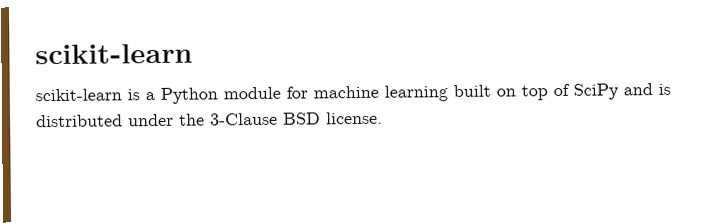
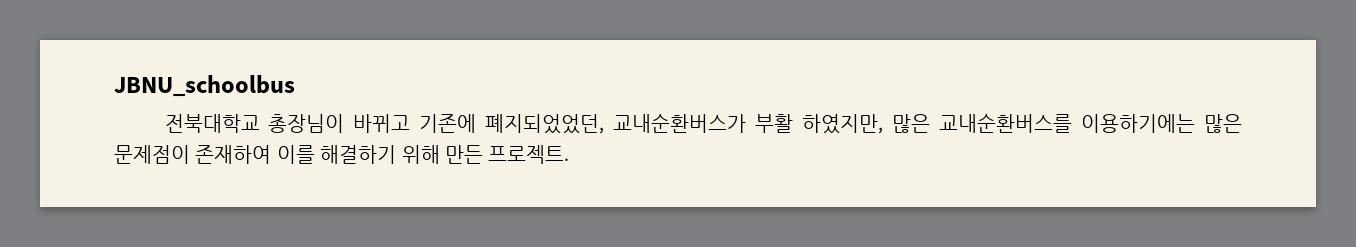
[35,43,193,65] [35,83,671,104] [36,111,383,128] scikit-learn // scikit-learn is a Python module for machine learning built on top of SciPy and is distributed under the 3-Clause BSD license. -> [114,75,295,97] [164,113,1242,134] [114,145,570,164] JBNU_schoolbus // 전북대학교 총장님이 바뀌고 기존에 폐지되었었던, 교내순환버스가 부활 하였지만, 많은 교내순환버스를 이용하기에는 많은 문제점이 존재하여 이를 해결하기 위해 만든 프로젝트.

